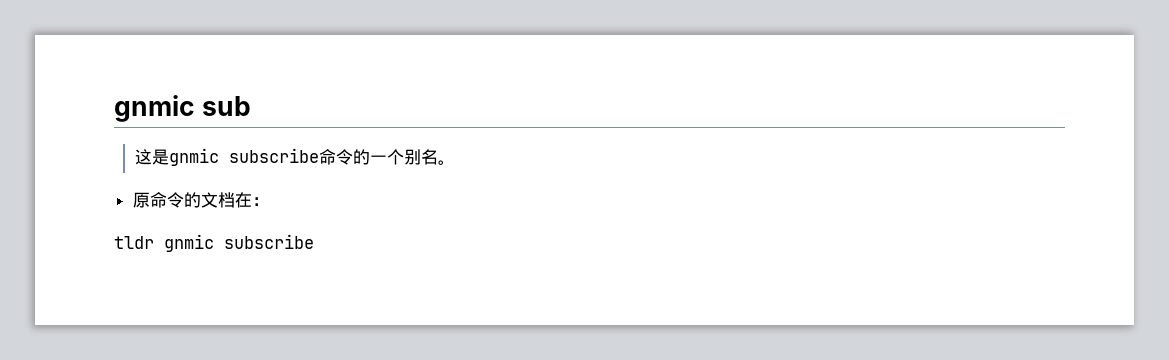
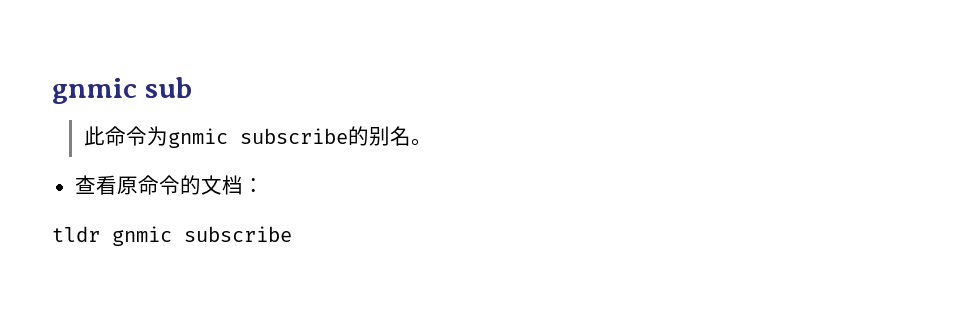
[134,148,404,166] 这是gnmic subscribe命令的一个 -> [83,126,369,148] 此命令为gnmic subscribe的
(455, 162) none -> [74,175,117,195] 查看
[234,192,252,208] 在 -> (243, 185) none

